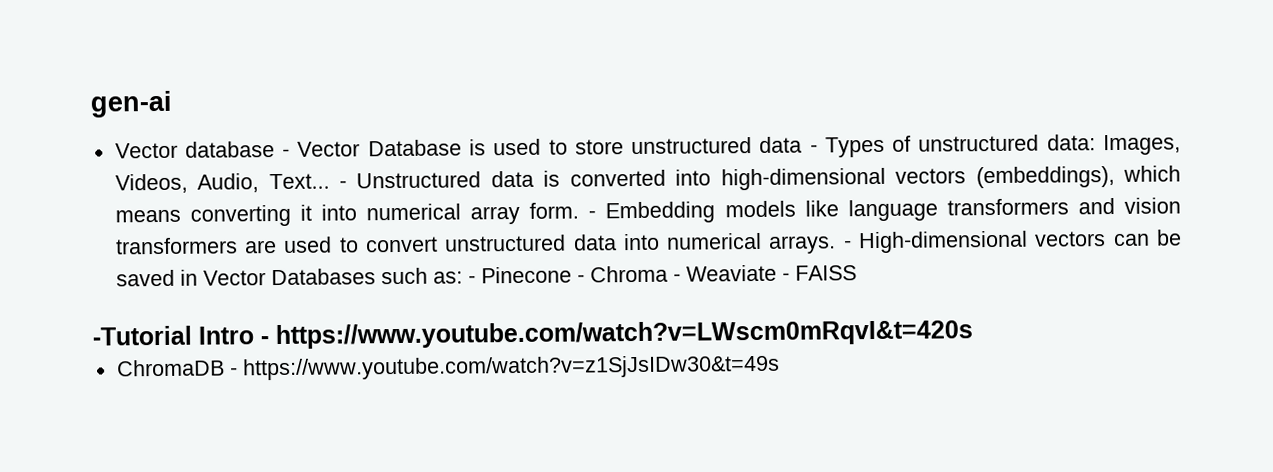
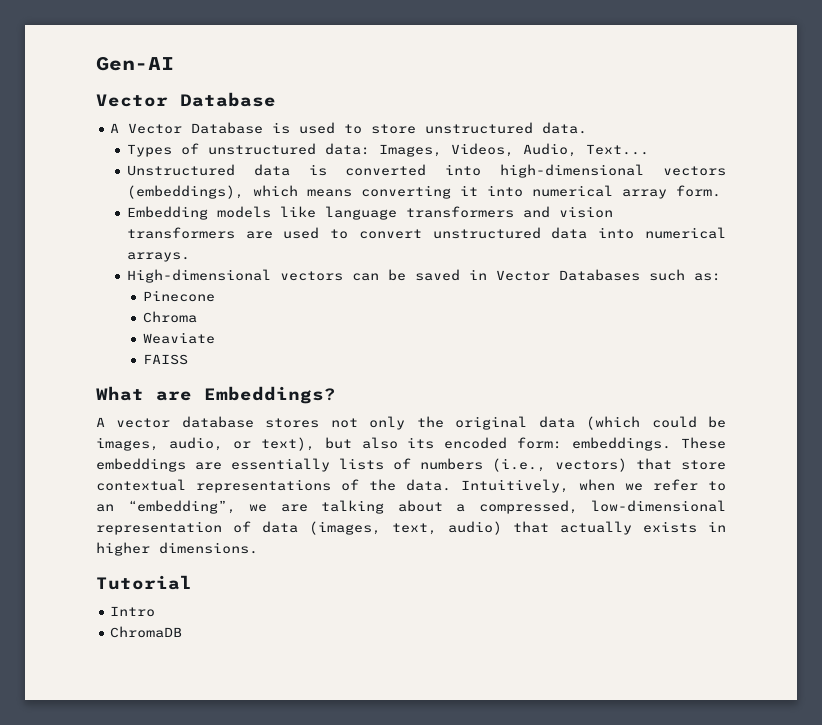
[90,90,172,118] [114,141,291,159] gen-ai // Vector database - -> [96,56,174,71] [96,92,276,107] [110,123,120,133] Gen-AI // Vector Database // A
[759,136,818,153] data - -> [542,122,588,134] data. //
[338,180,347,189] - -> (649, 149) //
[588,210,597,219] - -> (721, 191) //
[843,240,852,249] - -> (190, 257) //
[467,275,476,284] - -> (721, 277) //
[576,274,585,283] - -> (216, 296) //
[672,273,681,282] - -> (198, 317) //
[781,272,790,281] - -> (216, 338) //
[92,325,192,346] -Tutorial -> [96,386,336,404] [96,416,726,430] [96,437,726,451] [96,458,726,472] [96,479,726,493] [96,500,726,514] [96,521,726,535] [96,542,258,556] [96,575,192,590] What are Embeddings? // A vector database stores not only the original data (which could be images, audio, or text), but also its encoded form: embeddings. These embeddings are essentially lists of numbers (i.e., vectors) that store contextual representations of the data. Intuitively, when we refer to an “embedding”, we are talking about a compressed, low-dimensional representation of data (images, text, audio) that actually exists in higher dimensions. // Tutorial //
[260,319,973,350] - https://www.youtube.com/watch?v=LWscm0mRqvI&t=420s -> (156, 611) none
[229,354,780,381] - https://www.youtube.com/watch?v=z1SjJsIDw30&t=49s -> (183, 632) none

